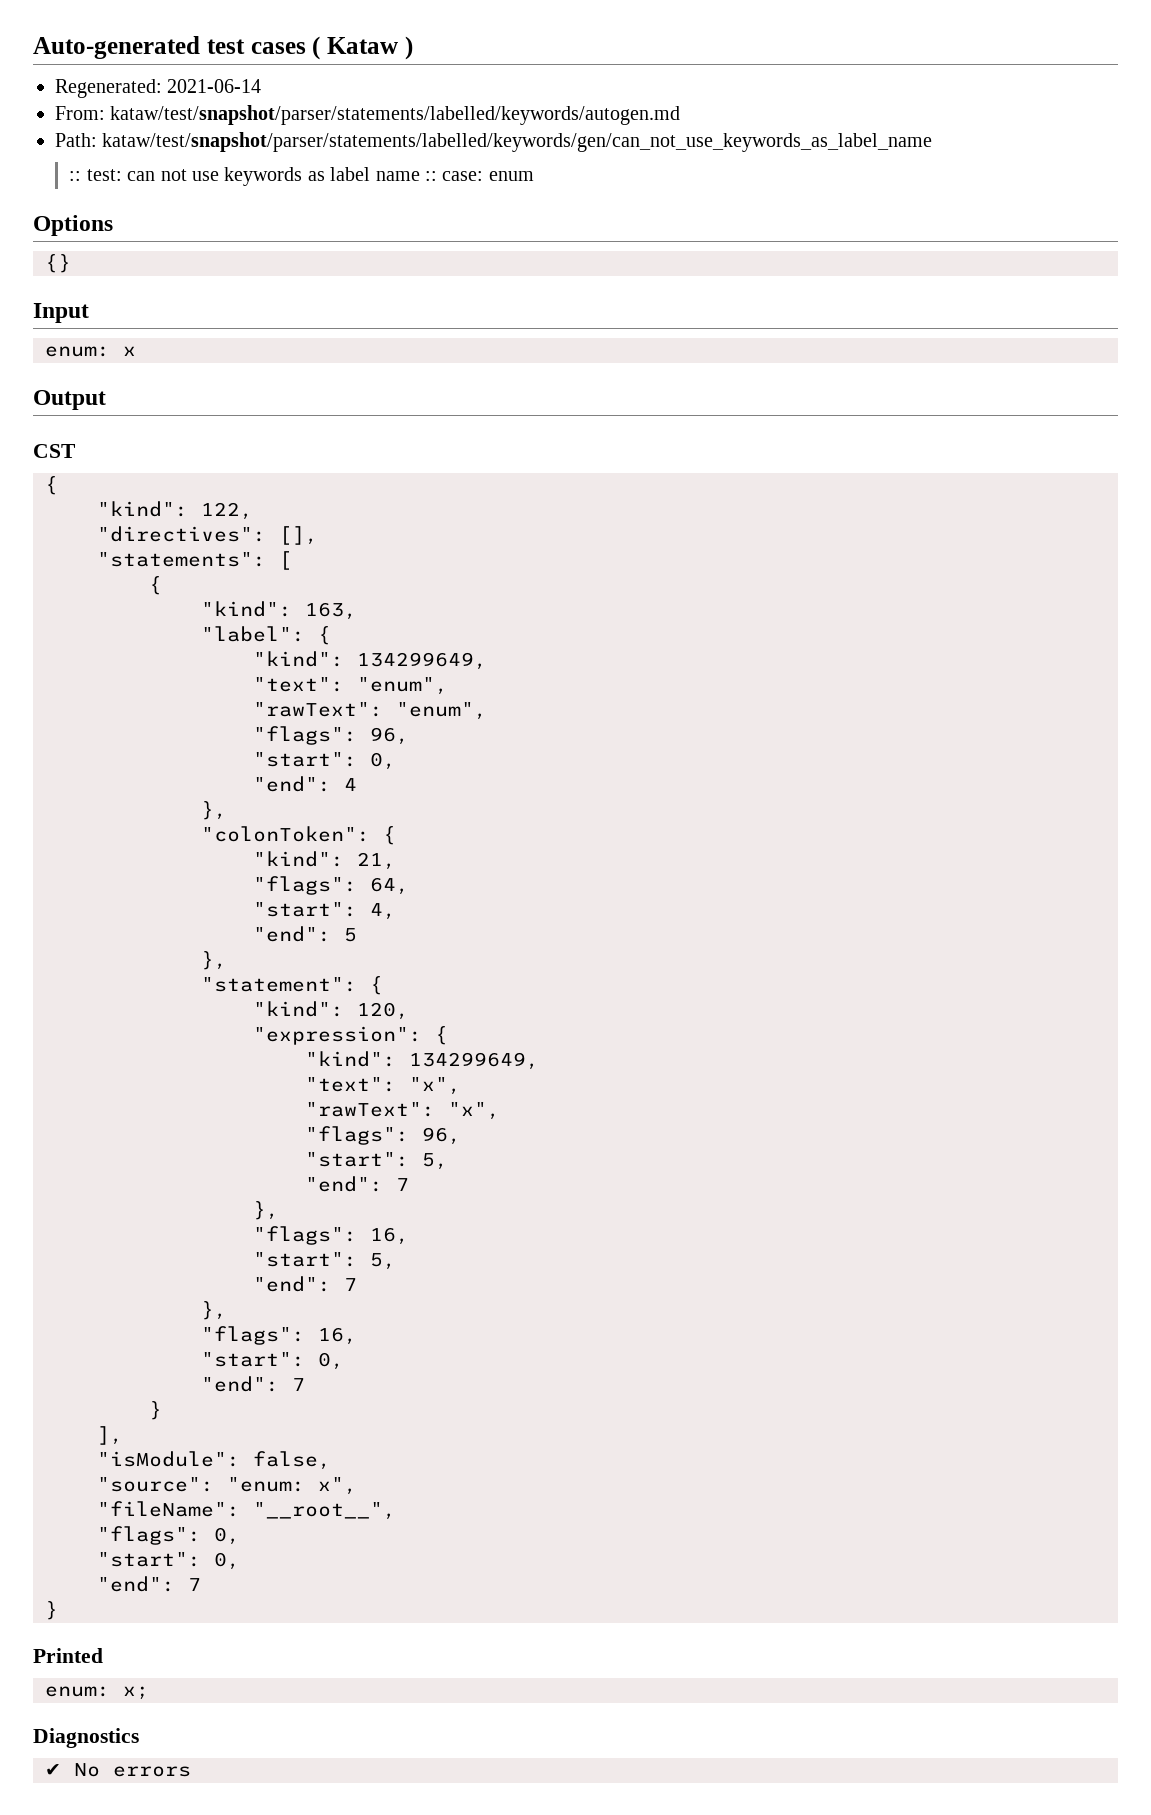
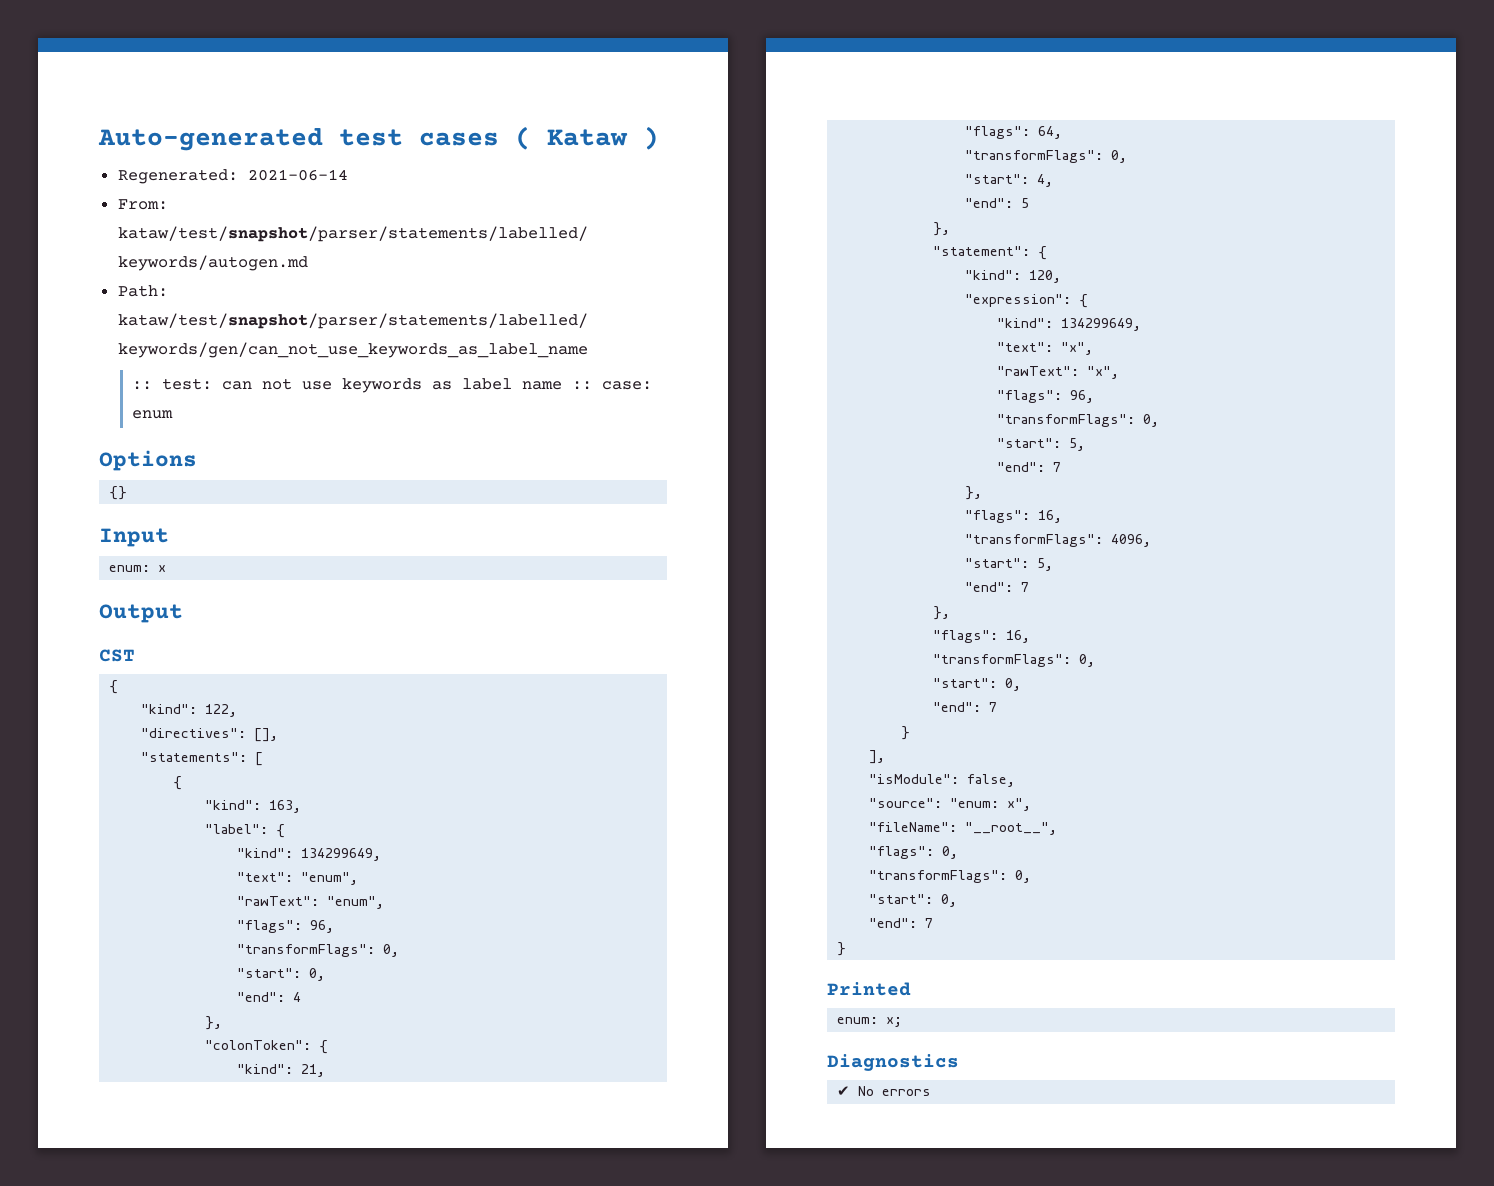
(409, 736) none -> [237,944,400,957] // "transformFlags": 0,
(409, 886) none -> [965,150,1128,163] // "transformFlags": 0,
[305,1152,448,1170] [305,1176,409,1192] [253,1201,279,1220] [253,1226,409,1245] [253,1252,396,1270] [253,1276,357,1292] [201,1301,227,1320] [201,1326,357,1345] // "start": 5, // "end": 7 // }, // "flags": 16, // "start": 5, // "end": 7 // }, // "flags": 16, -> [997,414,1160,427] [997,438,1086,451] [997,462,1062,472] [965,486,983,500] [965,510,1063,523] [965,534,1152,547] [965,558,1054,571] [965,582,1030,592] [933,606,951,620] [933,630,1031,643] [933,654,1096,667] // "transformFlags": 0, // "start": 5, // "end": 7 // }, // "flags": 16, // "transformFlags": 4096, // "start": 5, // "end": 7 // }, // "flags": 16, // "transformFlags": 0,
(240, 1536) none -> [869,870,1032,883] // "transformFlags": 0,

